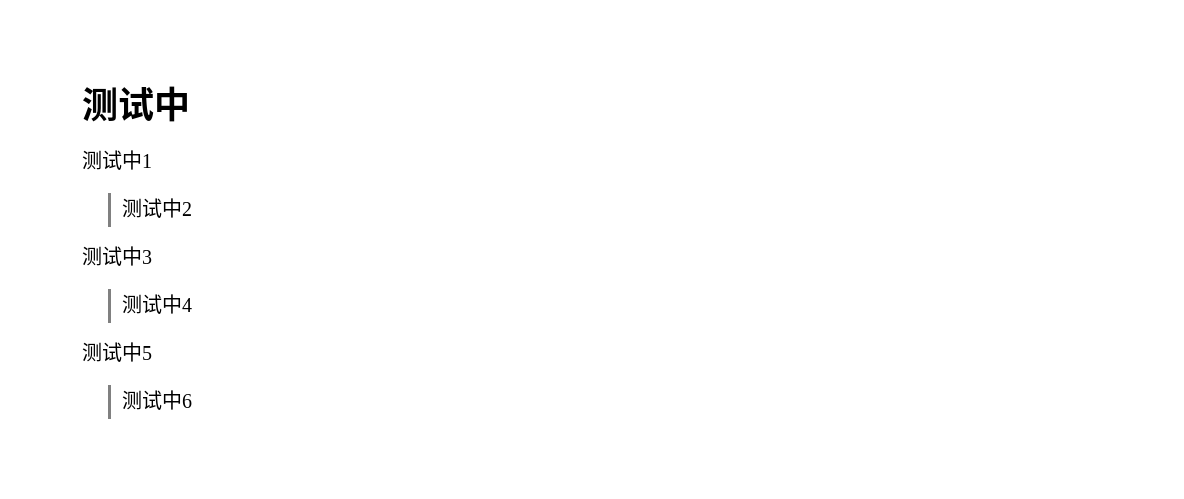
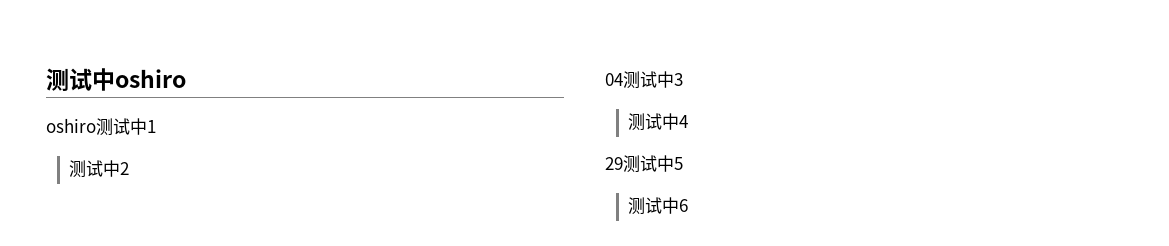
[82,86,190,122] 测试中 // -> [46,68,186,91] [46,118,96,133] 测试中oshiro // oshiro
(192, 209) none -> [605,73,623,86] 04
(192, 305) none -> [605,157,623,170] 29

